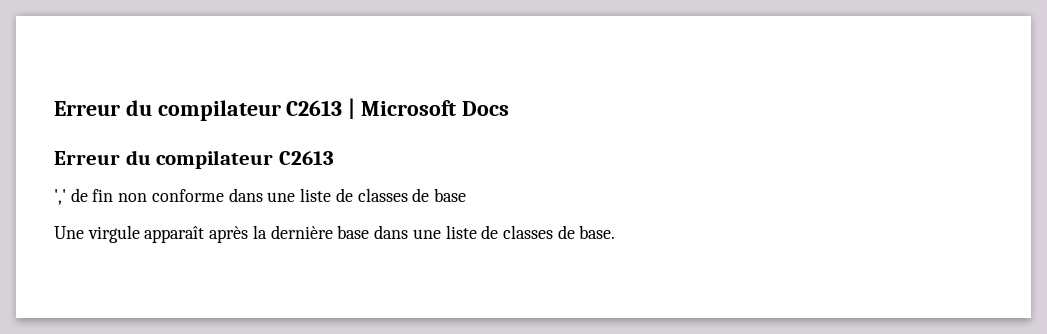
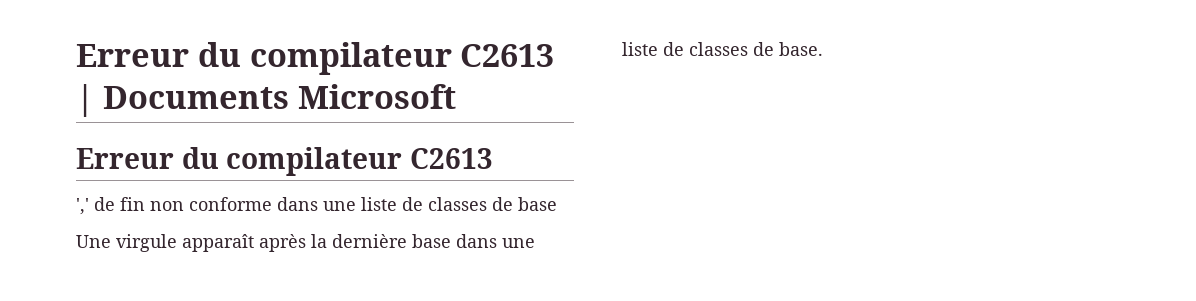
(356, 108) none -> [102,86,289,109] Documents
[461,101,509,116] Docs -> (456, 96) none

